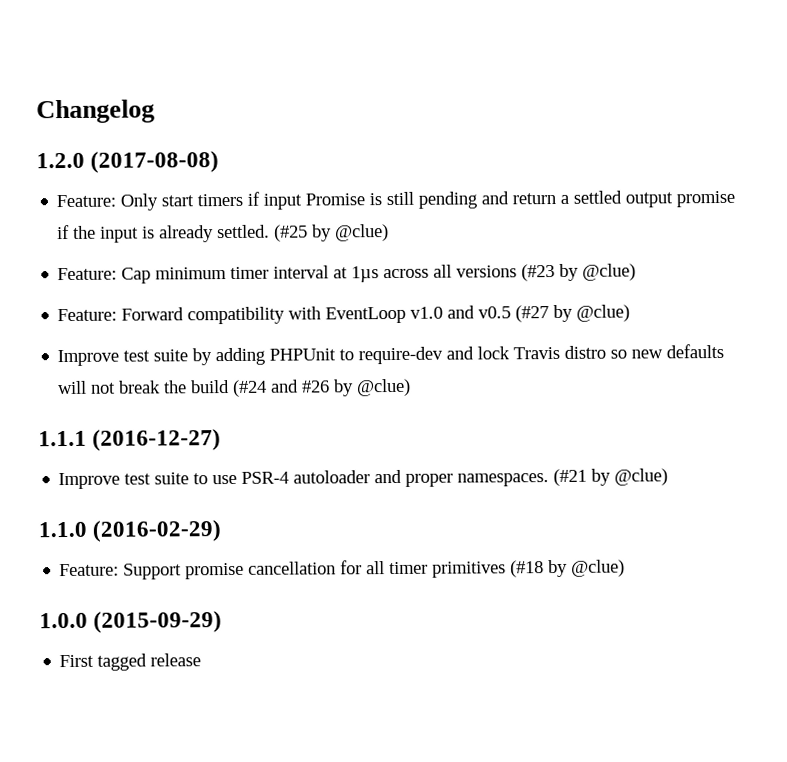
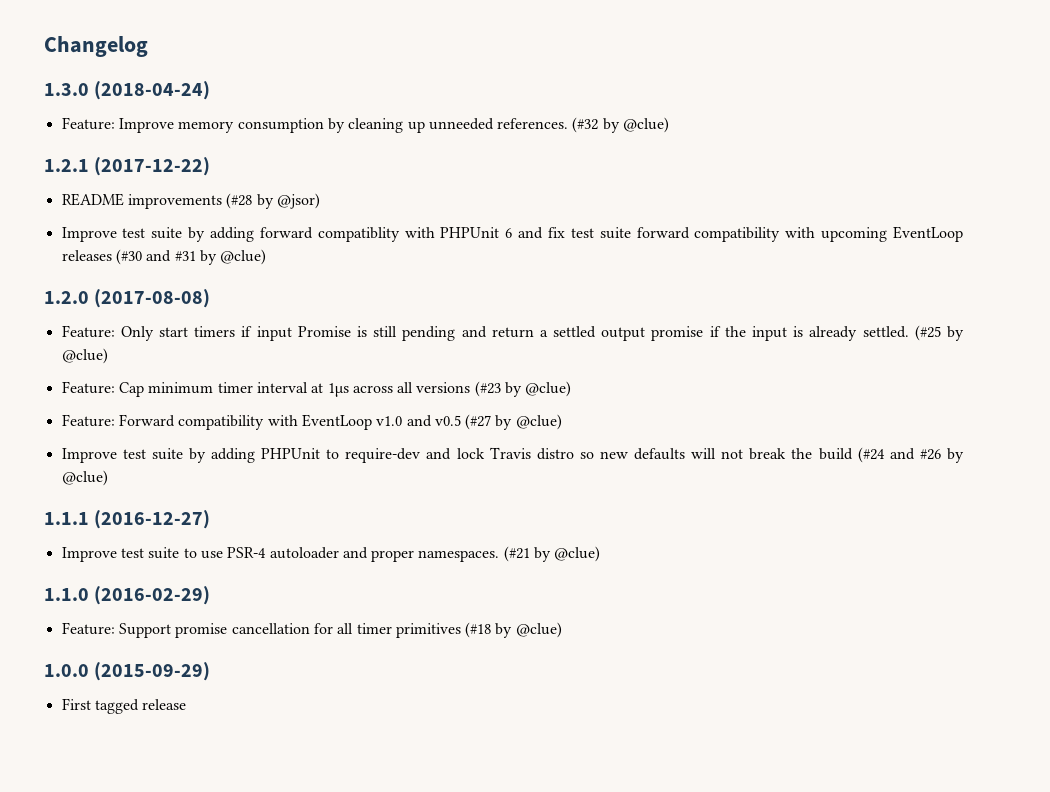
(155, 111) none -> [44,81,211,100] [61,117,670,133] [44,157,211,176] [61,193,320,209] [61,226,964,242] [61,249,267,265] // 1.3.0 (2018-04-24) // Feature: Improve memory consumption by cleaning up unneeded references. (#32 by @clue) // 1.2.1 (2017-12-22) // README improvements (#28 by @jsor) // Improve test suite by adding forward compatiblity with PHPUnit 6 and fix test suite forward compatibility with upcoming EventLoop releases (#30 and #31 by @clue)

